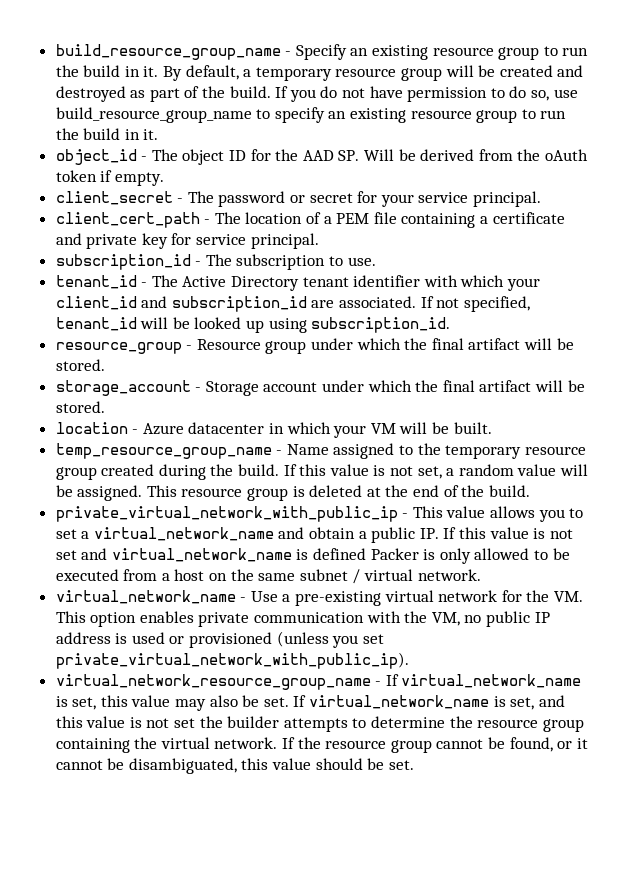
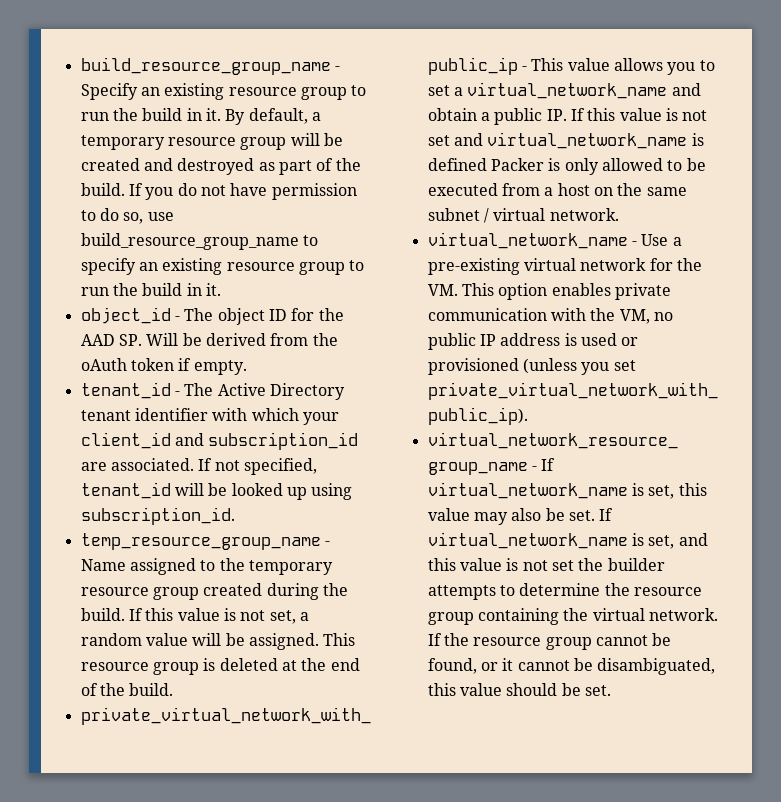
[55,191,542,207] [55,212,565,228] [55,233,319,249] [55,254,376,270] // client_secret - The password or secret for your service principal. // client_cert_path - The location of a PEM file containing a certificate and private key for service principal. // subscription_id - The subscription to use. -> (247, 367) none
[55,338,574,354] [55,359,105,371] [55,380,585,396] [55,401,105,413] [55,422,492,438] // resource_group - Resource group under which the final artifact will be stored. // storage_account - Storage account under which the final artifact will be stored. // location - Azure datacenter in which your VM will be built. -> (235, 516) none

